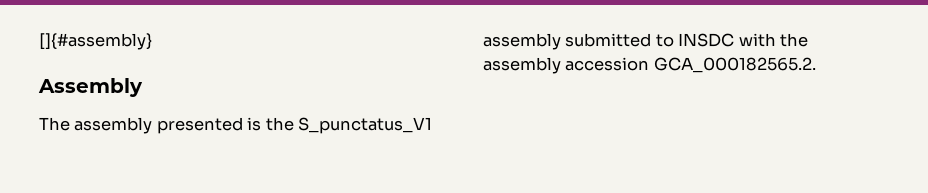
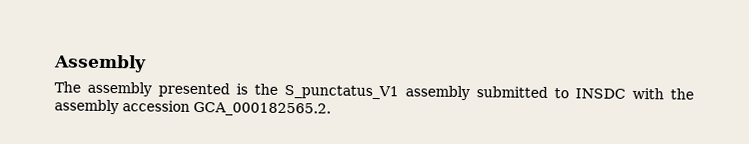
[39,33,152,50] []{#assembly} // -> (53, 63) none

